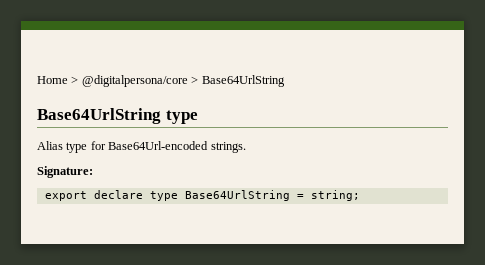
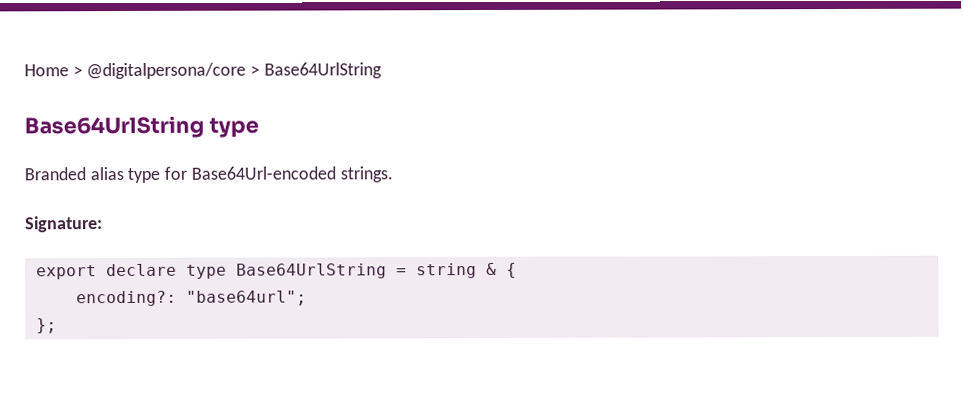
[37,141,63,150] Alias -> [24,166,124,181] Branded alias
[310,190,360,201] string; -> [415,262,517,279] [75,290,307,307] [35,318,57,334] string & { // encoding?: "base64url"; // };

